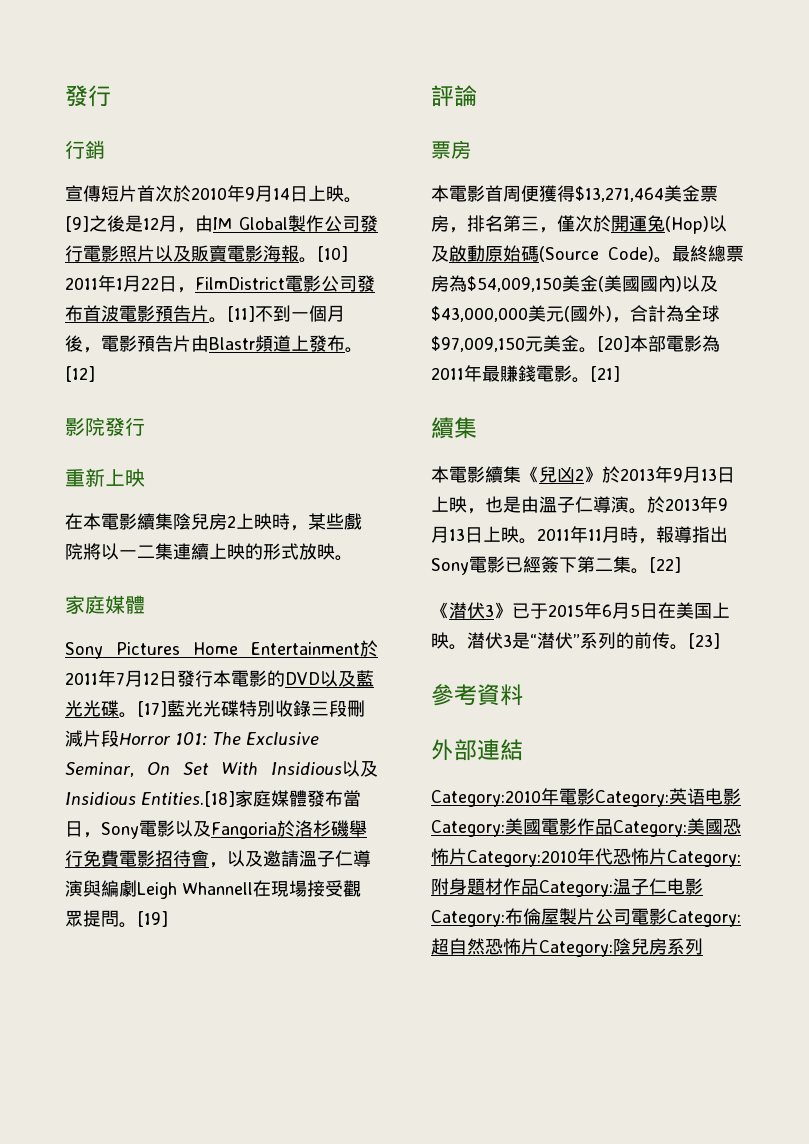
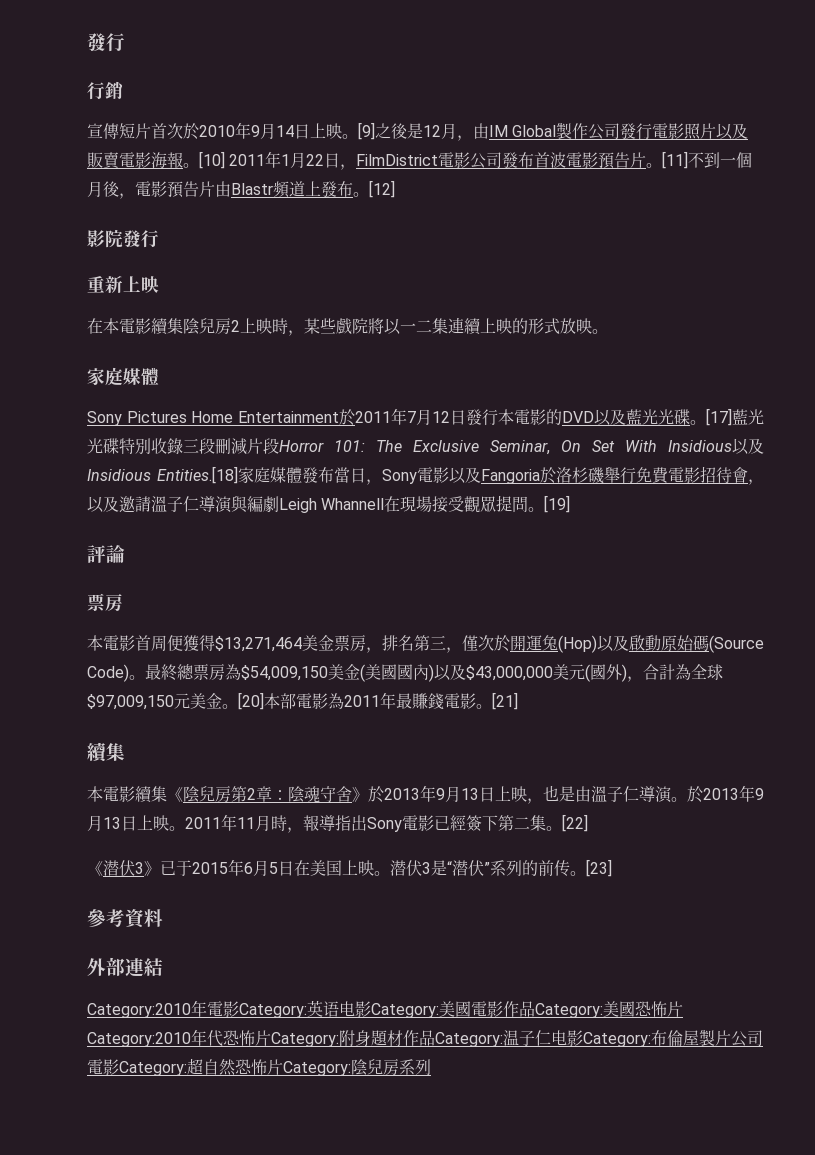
[539,466,584,483] 兒凶2 -> [183,786,352,803] 陰兒房第2章：陰魂守舍

